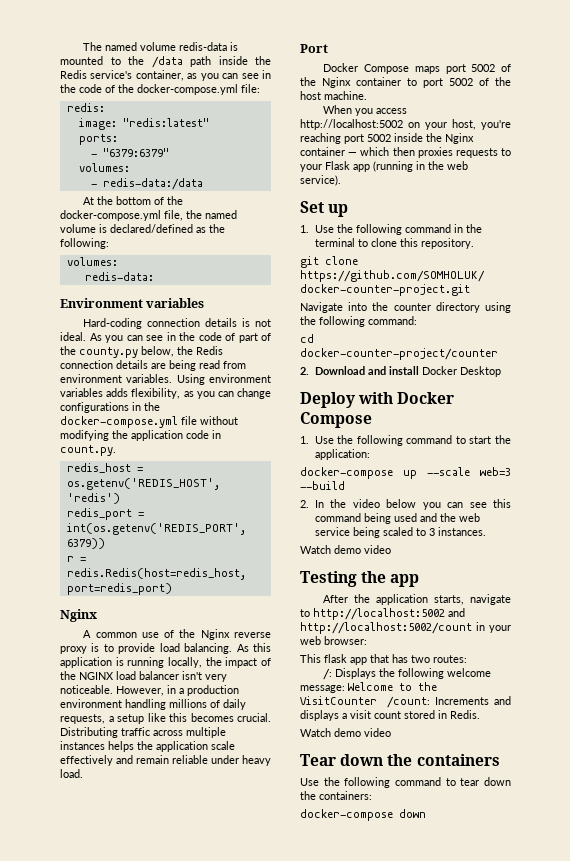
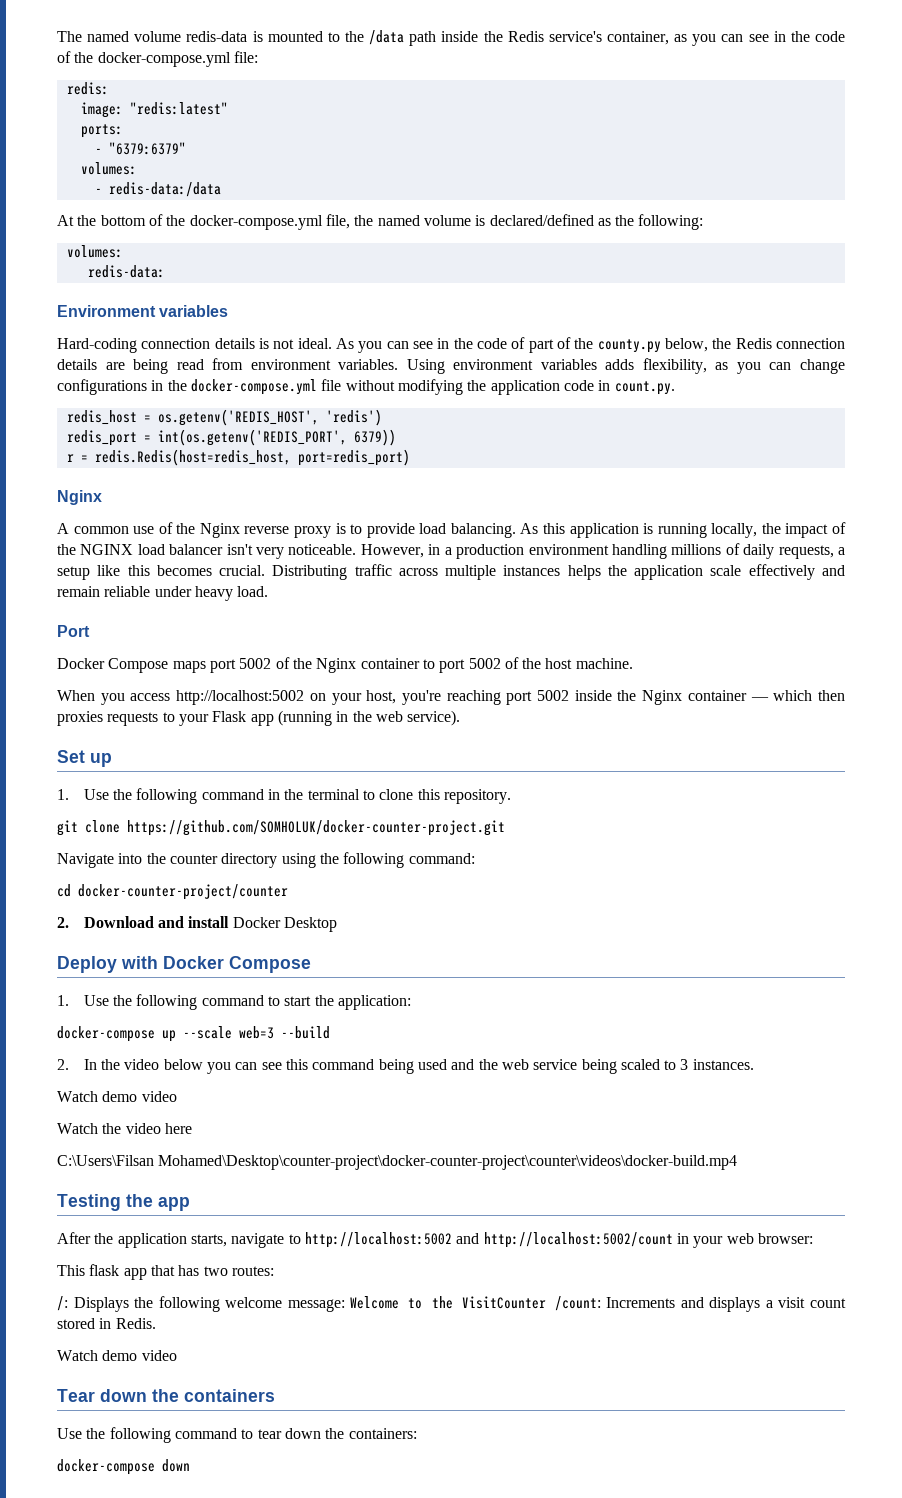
(391, 549) none -> [57,1123,192,1134] [57,1155,738,1170] // Watch the video here // C:\Users\Filsan Mohamed\Desktop\counter-project\docker-counter-project\counter\videos\docker-build.mp4

